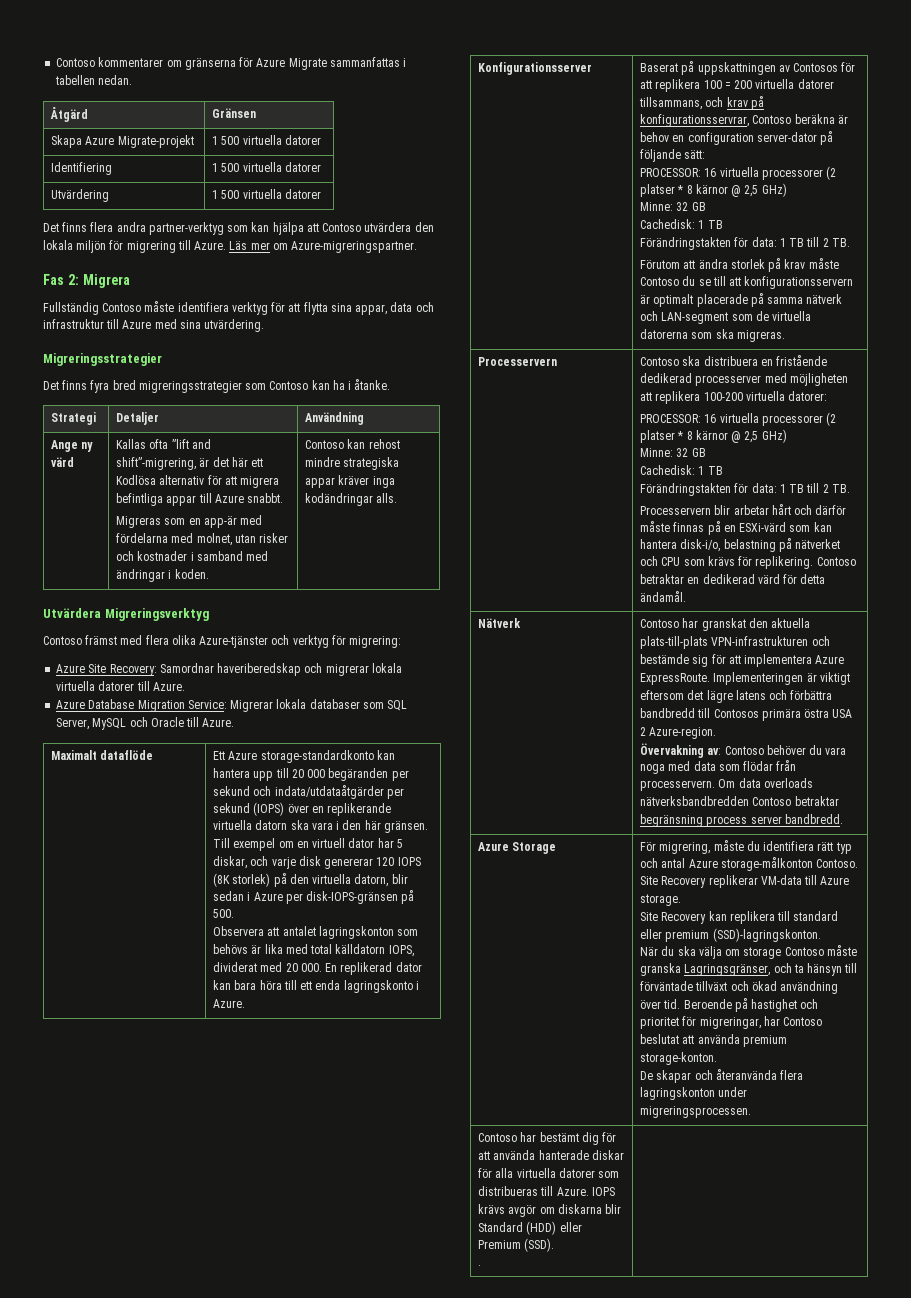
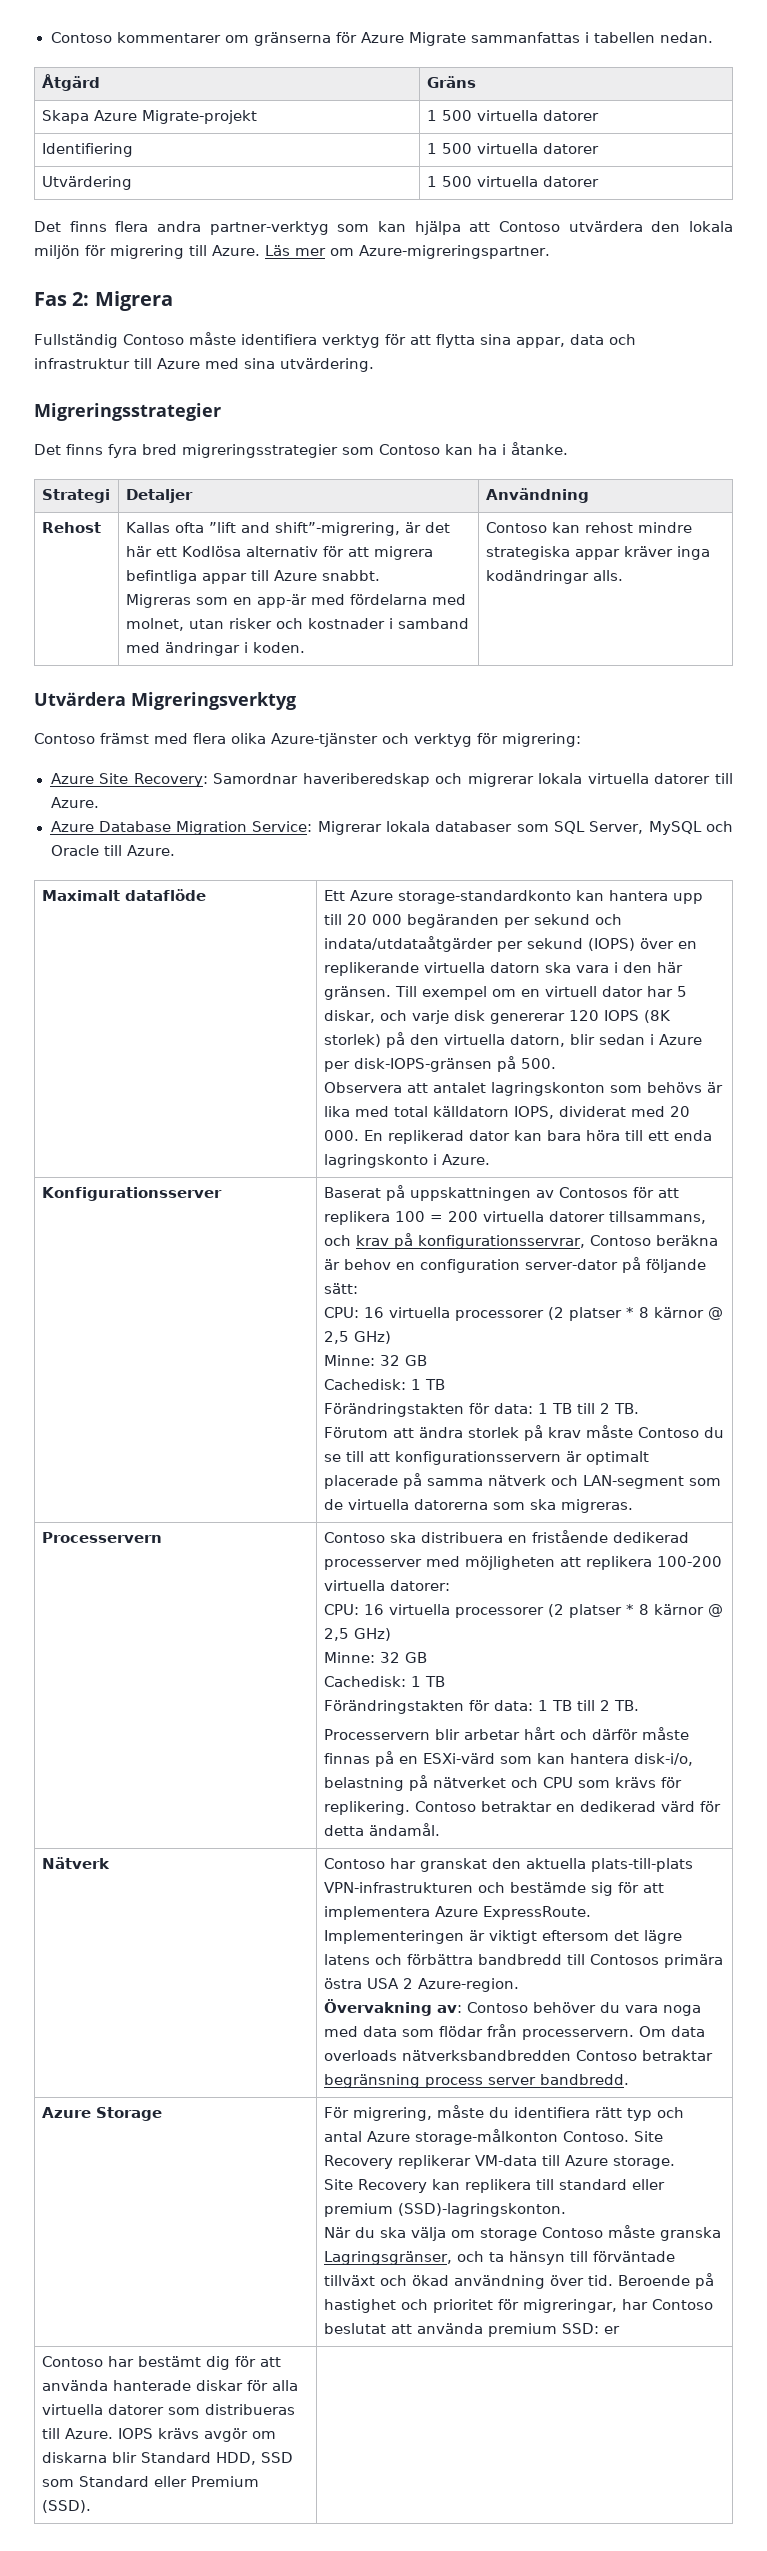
[212,108,257,118] Gränsen -> [426,76,476,88] Gräns
[51,440,94,452] [51,457,75,467] Ange ny värd -> [41,522,101,533] Rehost
[640,168,702,177] PROCESSOR: -> [323,1307,359,1318] CPU:
[640,414,702,423] PROCESSOR: -> [323,1604,359,1615] CPU:
[640,1052,718,1065] [640,1069,804,1083] [640,1087,748,1100] [640,1106,752,1118] storage-konton. // De skapar och återanvända flera lagringskonton under migreringsprocessen. -> [561,2323,620,2334] SSD: er
[526,1221,557,1235] (HDD) -> [215,2452,293,2465] [41,2476,149,2487] HDD, SSD som Standard
[478,1265,482,1266] // . -> (91, 2506) none

